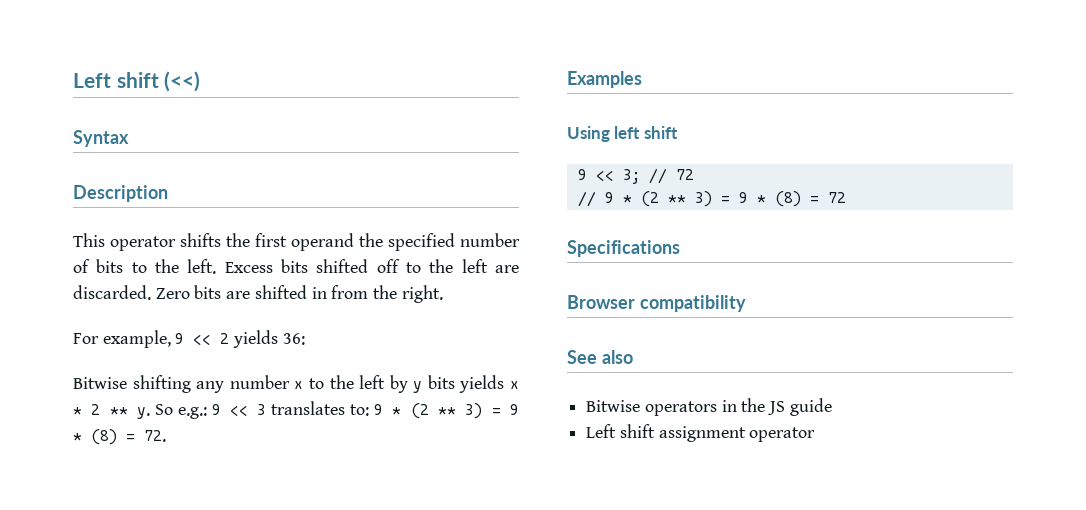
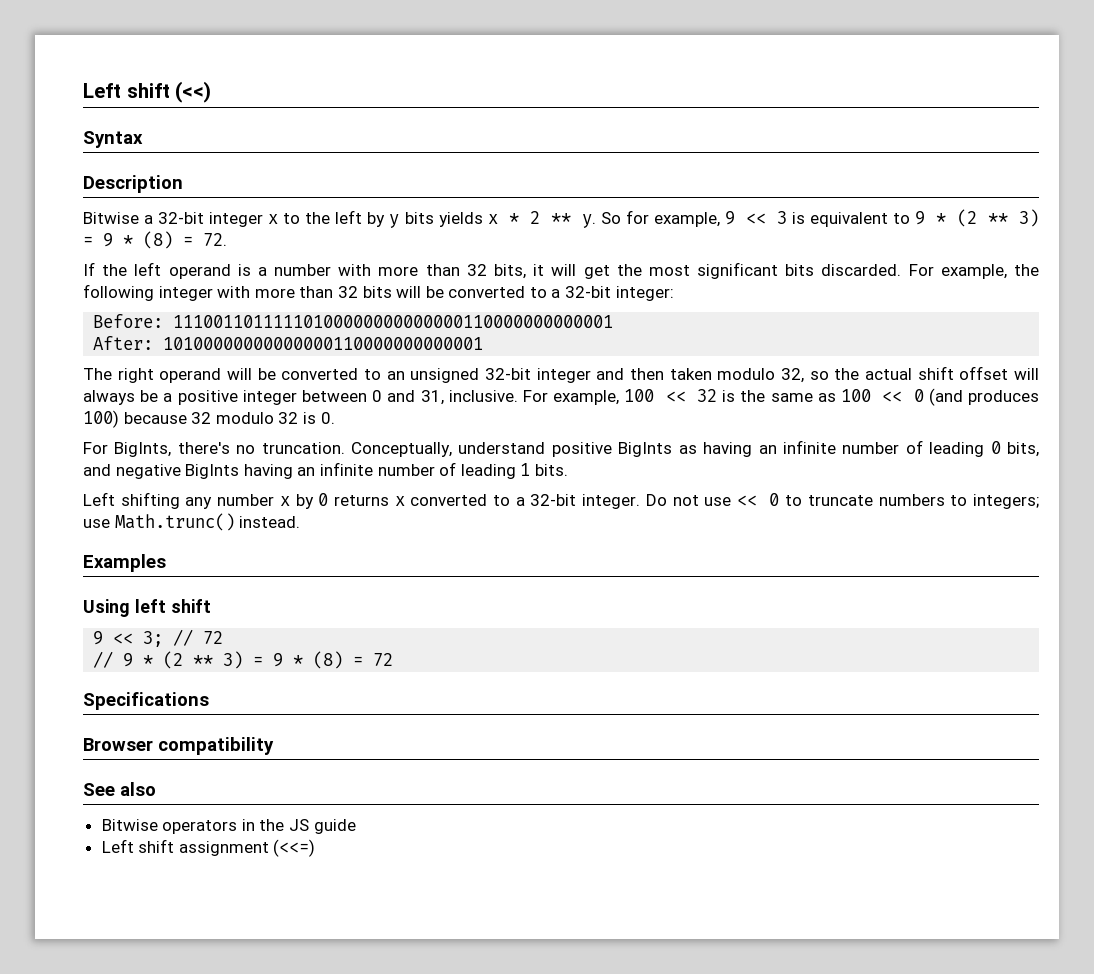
[73,233,520,251] [73,259,519,274] [73,285,443,303] [73,330,305,348] [73,375,290,393] This operator shifts the first operand the specified number of bits to the left. Excess bits shifted off to the left are discarded. Zero bits are shifted in from the right. // For example, 9 << 2 yields 36: // Bitwise shifting any number -> [83,212,264,227] Bitwise a 32-bit integer
[177,407,207,419] e.g.: -> [625,210,720,227] for example,
[271,401,370,416] translates to: -> [791,212,910,227] is equivalent to
(166, 436) none -> [83,262,1039,279] [83,284,674,301] [93,314,614,328] [93,336,484,350] [83,366,1039,383] [83,388,1039,406] [83,410,335,428] [83,440,1039,457] [83,462,568,479] [83,492,1040,509] [83,513,301,531] // If the left operand is a number with more than 32 bits, it will get the most significant bits discarded. For example, the following integer with more than 32 bits will be converted to a 32-bit integer: // Before: 11100110111110100000000000000110000000000001 // After: 10100000000000000110000000000001 // The right operand will be converted to an unsigned 32-bit integer and then taken modulo 32, so the actual shift offset will always be a positive integer between 0 and 31, inclusive. For example, 100 << 32 is the same as 100 << 0 (and produces 100) because 32 modulo 32 is 0. // For BigInts, there's no truncation. Conceptually, understand positive BigInts as having an infinite number of leading 0 bits, and negative BigInts having an infinite number of leading 1 bits. // Left shifting any number x by 0 returns x converted to a 32-bit integer. Do not use << 0 to truncate numbers to integers; use Math.trunc() instead.
[749,427,816,442] operator -> [273,839,316,857] (<<=)

